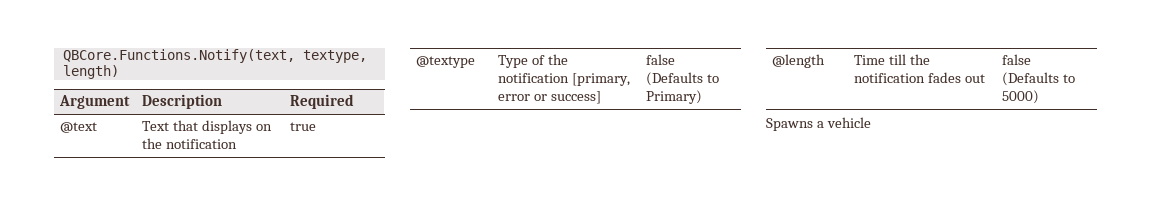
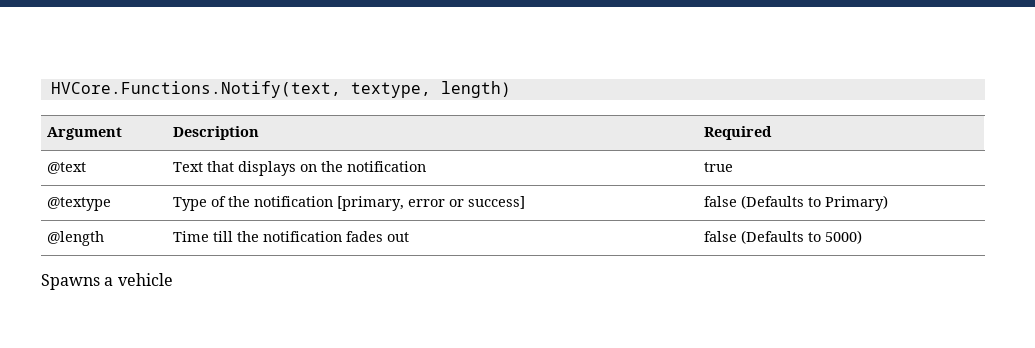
[62,49,295,63] QBCore.Functions.Notify(text, -> [50,81,341,98] HVCore.Functions.Notify(text,

